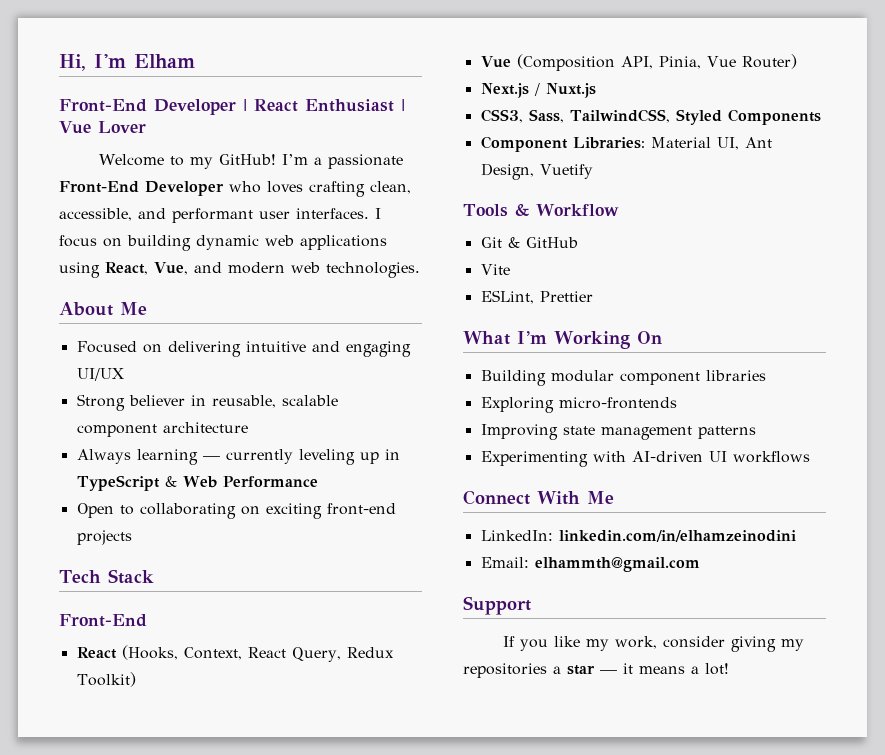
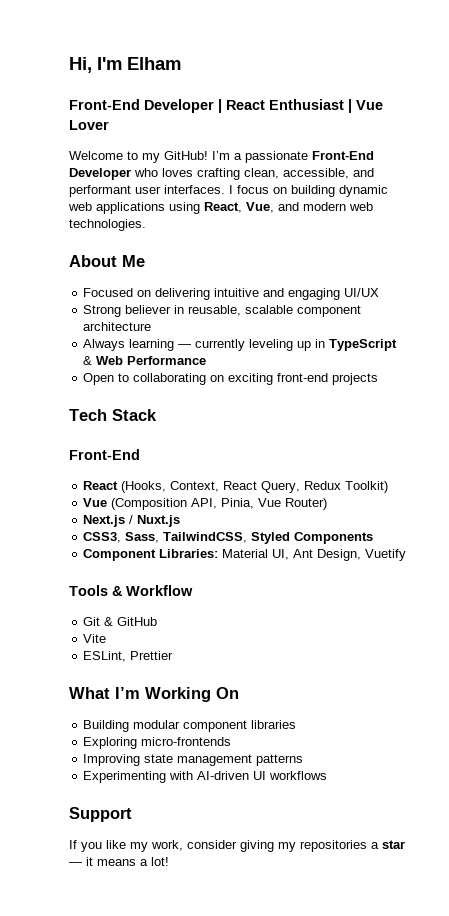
[463,490,614,505] [480,530,796,542] [480,557,700,572] // Connect With Me // LinkedIn: linkedin.com/in/elhamzeinodini // Email: elhammth@gmail.com -> (328, 775) none

